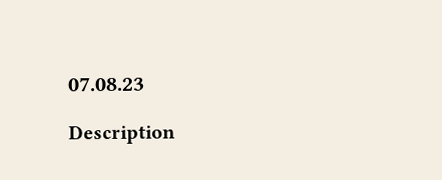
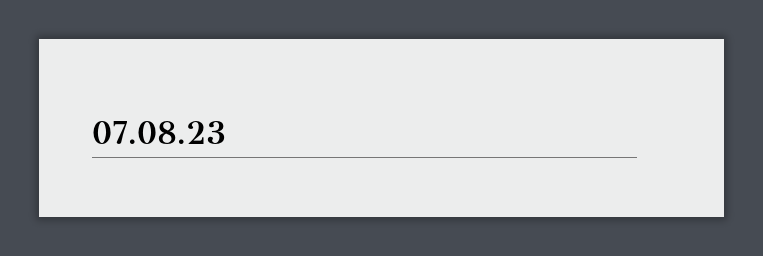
[68,124,176,145] // Description -> (226, 132) none

